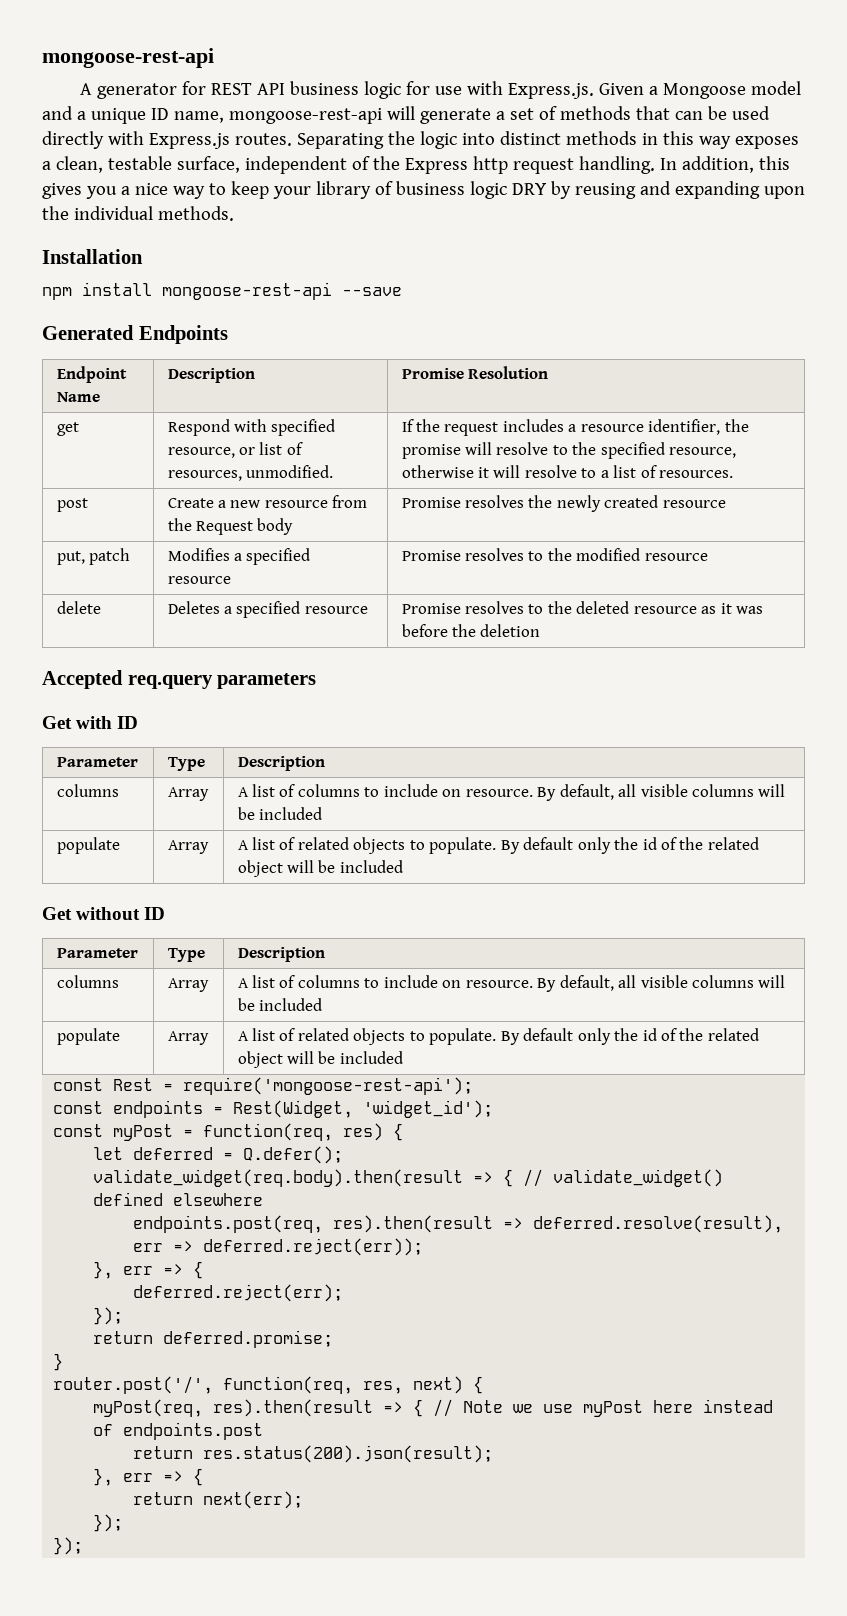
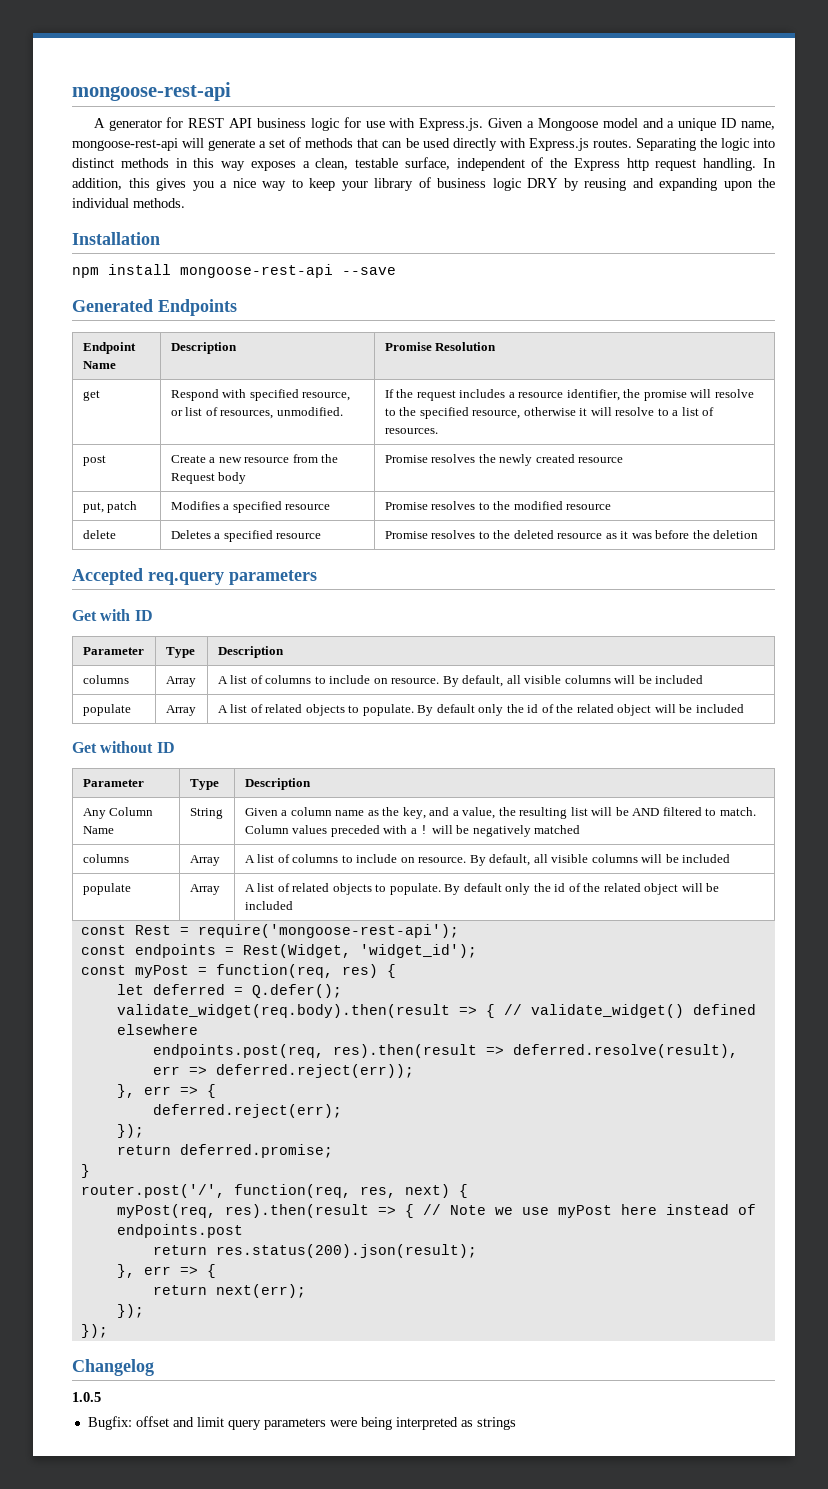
(325, 954) none -> [82,807,154,819] [82,826,114,834] [189,808,223,819] [244,807,756,819] [244,825,581,837] // Any Column Name | String | Given a column name as the key, and a value, the resulting list will be AND filtered to match. Column values preceded with a ! will be negatively matched
(84, 1546) none -> [72,1359,154,1376] [72,1392,101,1402] [87,1416,516,1430] // Changelog // 1.0.5 // Bugfix: offset and limit query parameters were being interpreted as strings

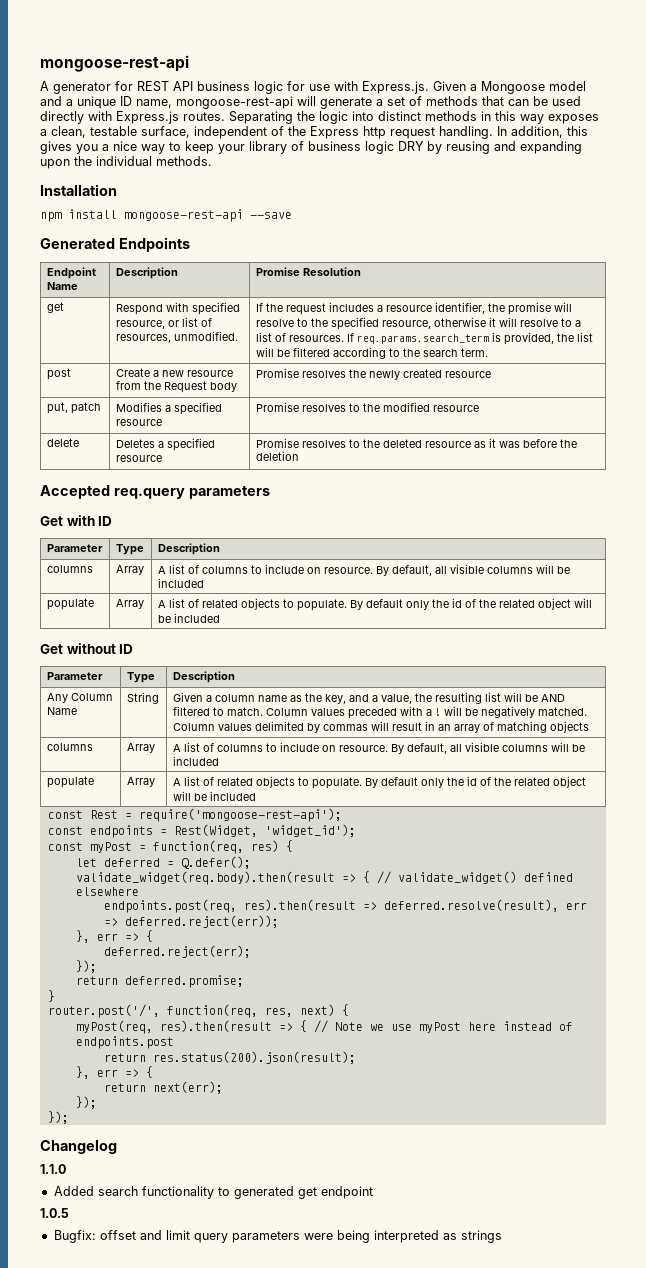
(438, 431) none -> [346,332,593,345] [255,347,488,359] If req.params.search_term is provided, the list will be filtered according to the search term.
[534,825,581,834] matched -> [537,707,587,716] [172,721,589,733] matched. Column values delimited by commas will result in an array of matching objects
(154, 1367) none -> [40,1164,66,1174] [53,1186,373,1199] // 1.1.0 // Added search functionality to generated get endpoint

